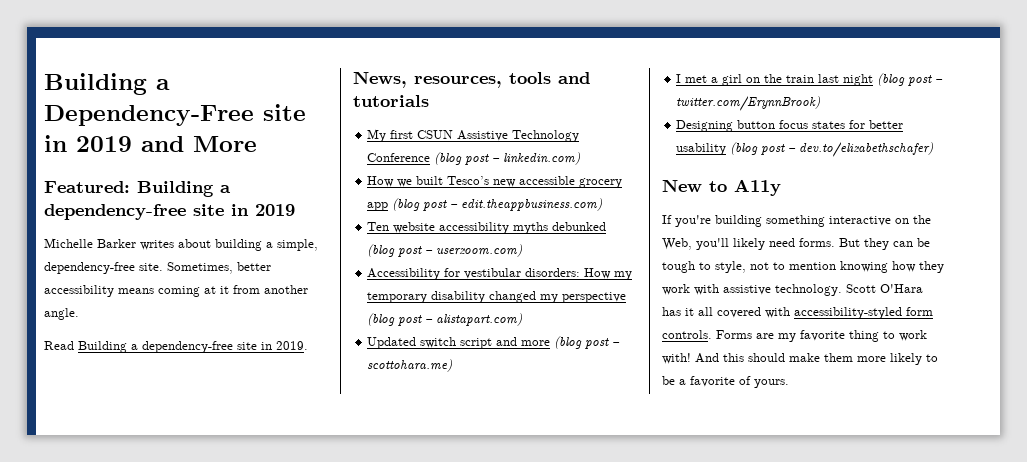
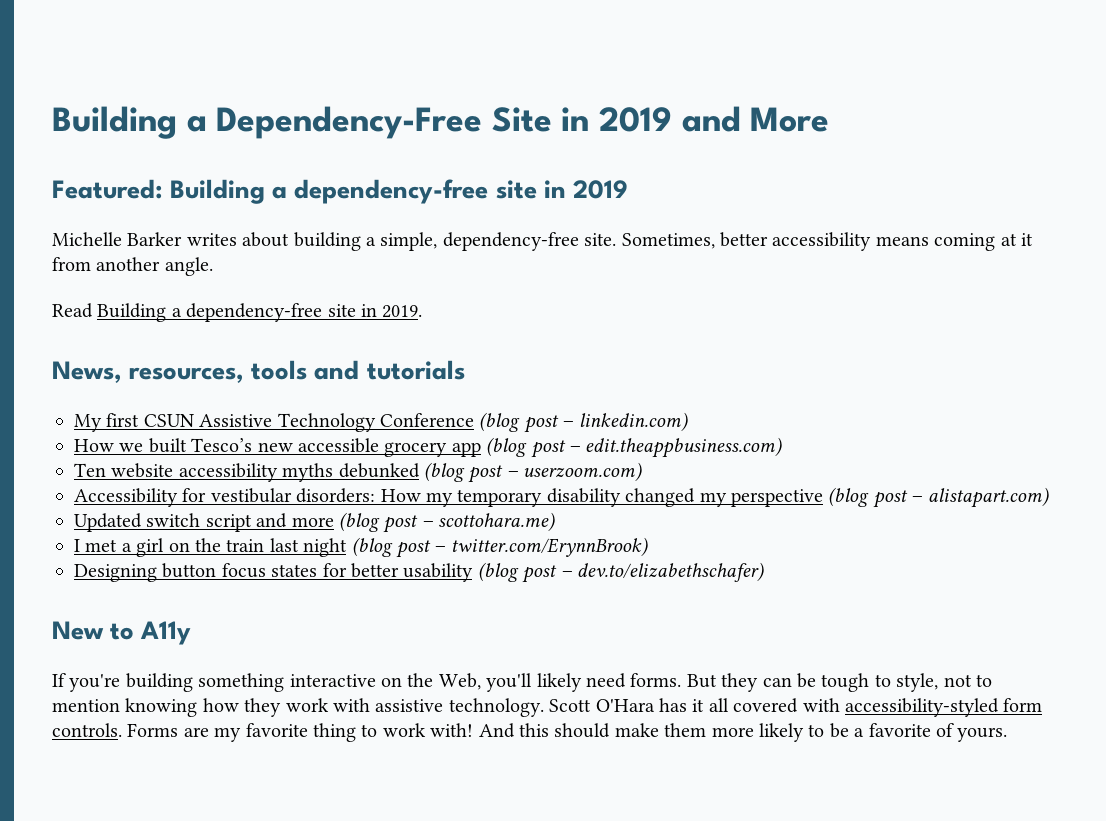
[263,104,306,121] site -> [491,107,552,132] Site

